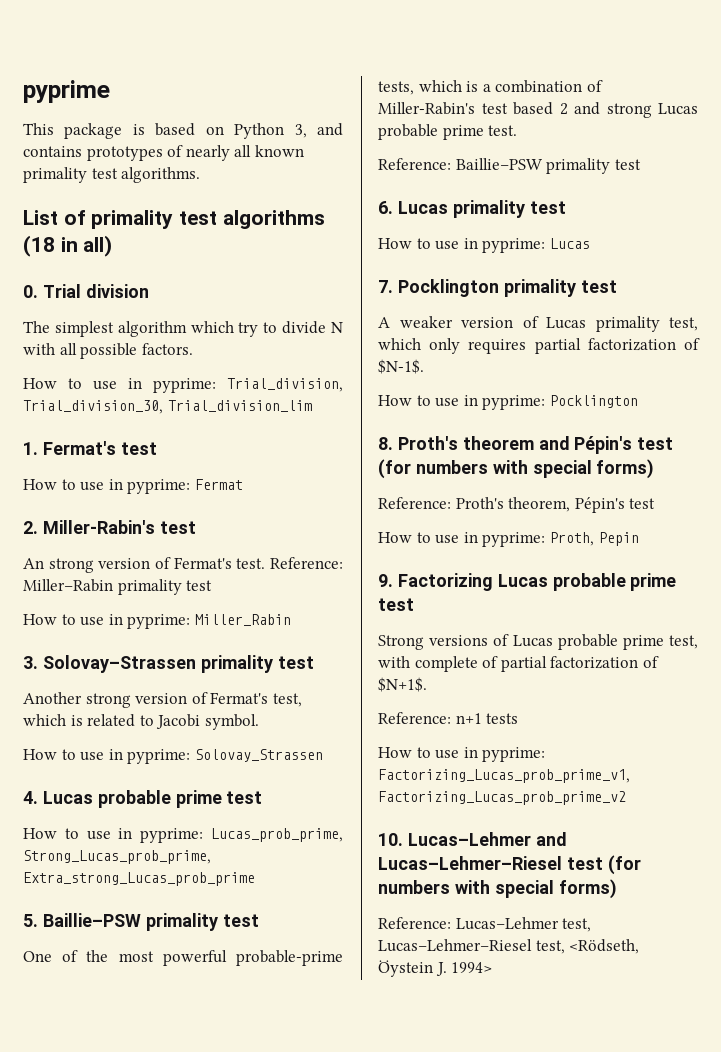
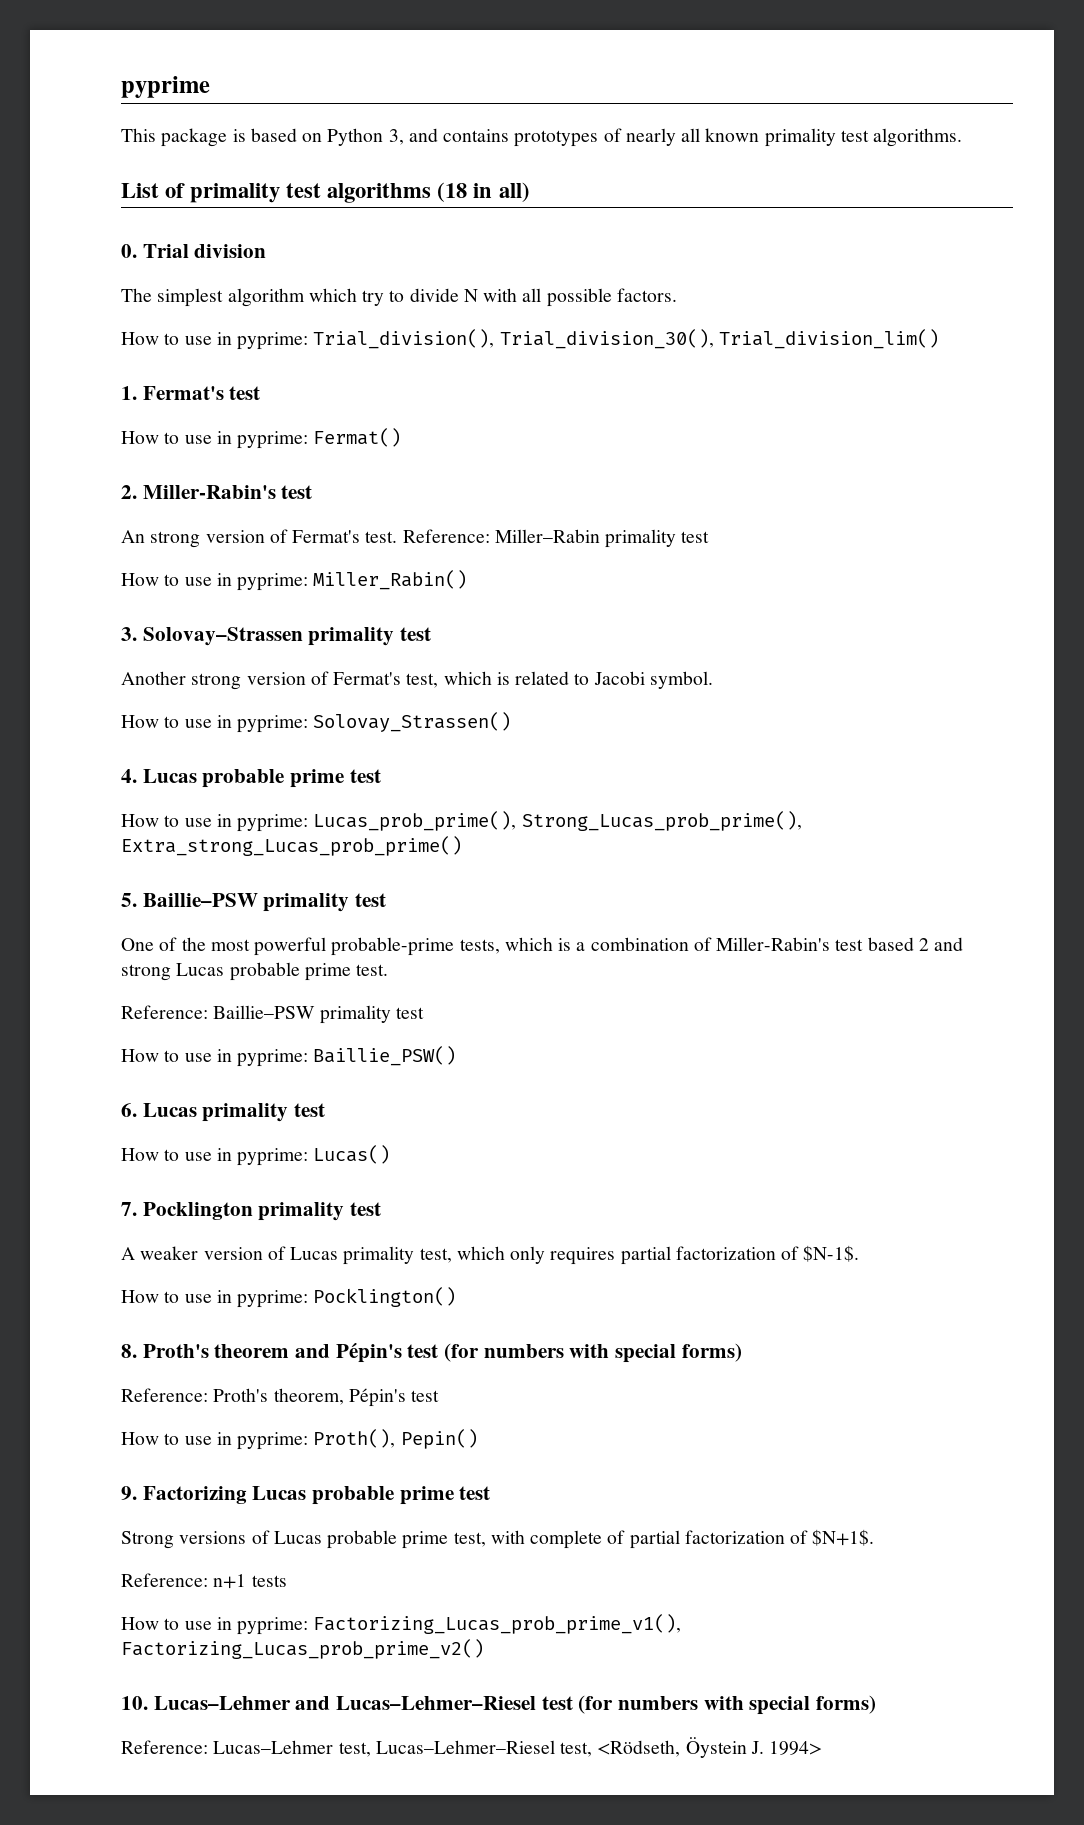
[227,378,343,392] [23,400,312,414] Trial_division, Trial_division_30, Trial_division_lim -> [313,329,939,349] Trial_division(), Trial_division_30(), Trial_division_lim()
[194,479,243,490] Fermat -> [313,428,402,447] Fermat()
[194,614,291,626] Miller_Rabin -> [313,570,468,590] Miller_Rabin()
[194,749,323,762] Solovay_Strassen -> [313,712,512,732] Solovay_Strassen()
[211,828,343,842] [23,850,211,864] [23,872,255,886] Lucas_prob_prime, Strong_Lucas_prob_prime, Extra_strong_Lucas_prob_prime -> [313,811,802,831] [121,836,462,856] Lucas_prob_prime(), Strong_Lucas_prob_prime(), Extra_strong_Lucas_prob_prime()
(641, 164) none -> [121,1046,457,1067] // How to use in pyprime: Baillie_PSW()
[549,238,590,249] Lucas -> [313,1145,391,1164] Lucas()
[549,395,638,408] Pocklington -> [313,1287,457,1307] Pocklington()
[549,532,639,546] Proth, Pepin -> [313,1429,478,1449] Proth(), Pepin()
[378,769,630,783] [378,791,626,805] Factorizing_Lucas_prob_prime_v1, Factorizing_Lucas_prob_prime_v2 -> [313,1614,682,1634] [121,1639,484,1659] Factorizing_Lucas_prob_prime_v1(), Factorizing_Lucas_prob_prime_v2()

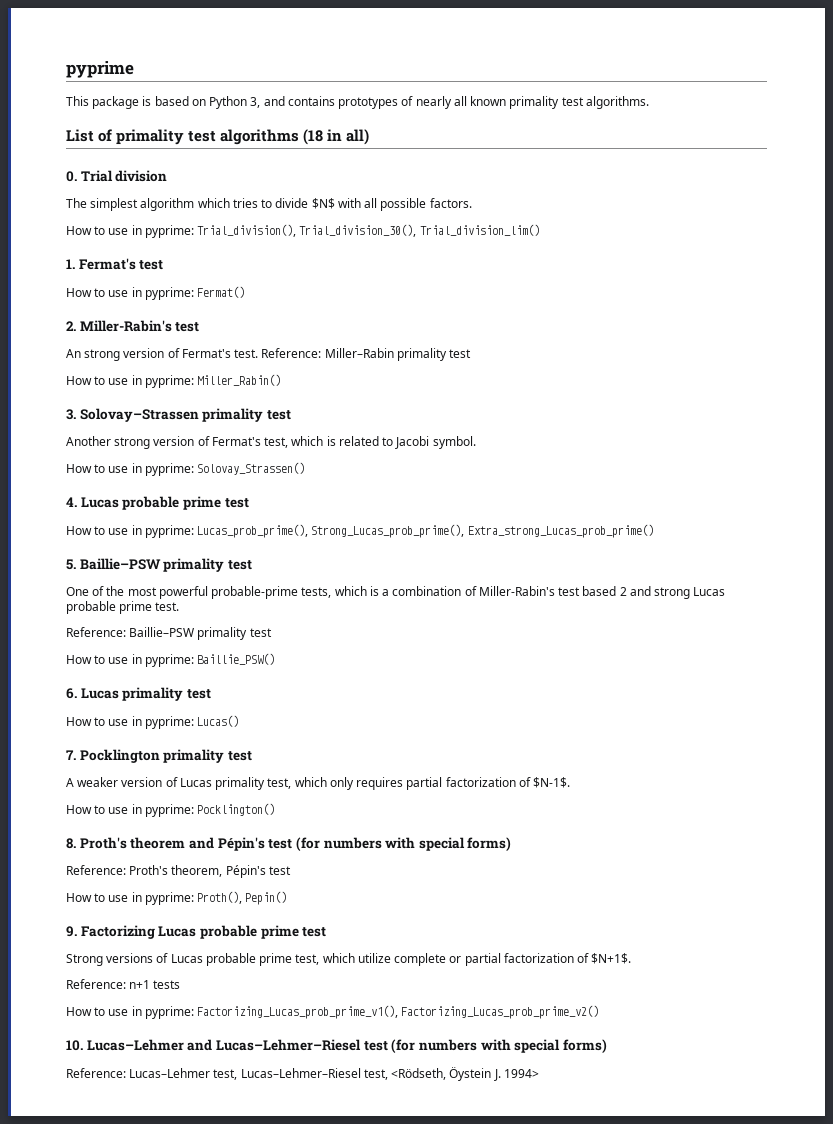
[362,290,385,306] try -> [232,198,258,208] tries
[463,289,478,302] N -> [311,198,335,209] $N$
[490,1530,626,1549] with complete of -> [322,953,462,966] which utilize complete or

